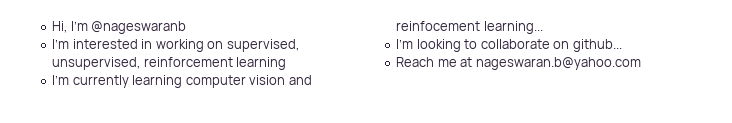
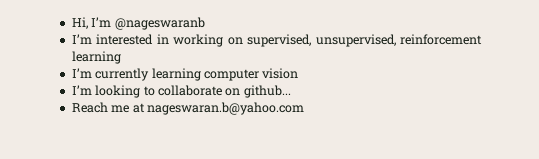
[288,75,312,85] [396,21,543,34] and reinfocement learning... -> (299, 73) none

